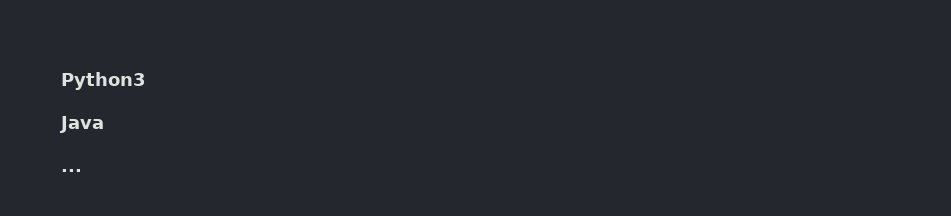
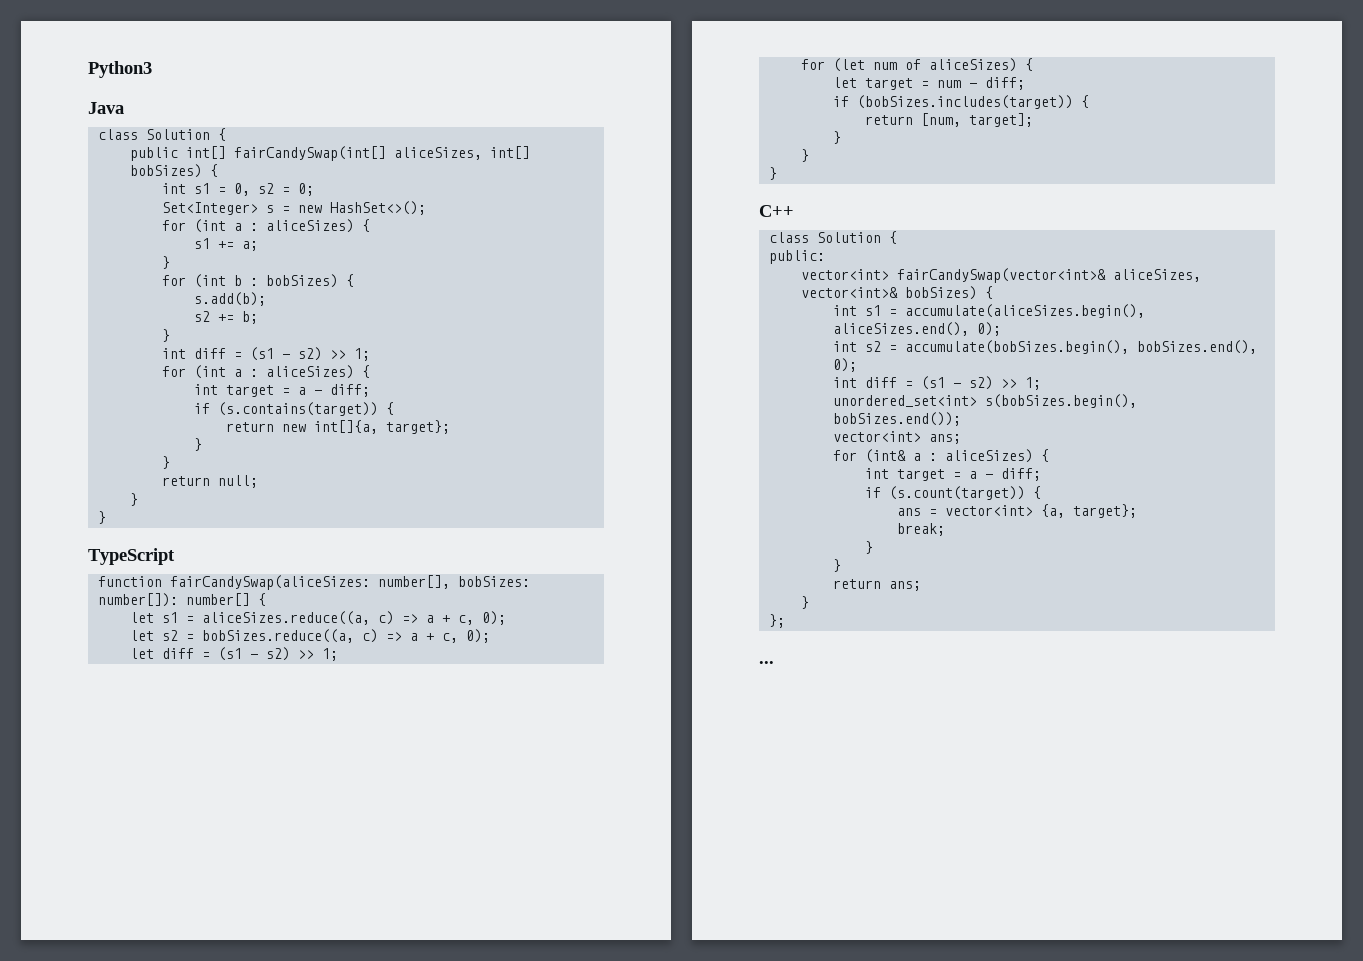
(104, 124) none -> [97,128,226,141] [129,146,530,161] [129,164,218,178] [161,183,314,196] [161,201,426,215] [161,219,370,233] [193,238,258,251] [161,256,170,269] [161,274,354,288] [193,292,266,306] [193,311,258,324] [161,329,170,342] [161,347,370,361] [161,365,370,379] [193,384,370,397] [193,402,394,416] [225,420,450,434] [193,438,202,451] [161,456,170,469] [161,475,258,488] [129,493,138,506] [97,511,106,524] [88,548,175,565] [97,575,530,590] [97,593,266,607] [129,611,506,625] [129,629,490,643] [129,647,338,661] [800,58,1033,72] [832,77,1025,90] [832,95,1089,109] [864,113,1033,127] [832,131,841,144] [800,149,809,162] [768,167,777,180] [759,205,794,217] [768,231,897,244] [768,250,825,264] [800,268,1201,283] [800,286,993,300] [832,304,1145,318] [832,322,1001,336] [832,340,1257,354] [832,358,857,372] [832,376,1041,390] [832,394,1137,408] [832,412,961,426] [832,431,961,444] [832,449,1049,463] [864,468,1041,481] [864,486,1041,500] [896,504,1137,518] [896,523,945,536] [864,541,873,554] [832,559,841,572] [832,579,921,591] [800,596,809,609] [768,614,785,628] // class Solution { // public int[] fairCandySwap(int[] aliceSizes, int[] bobSizes) { // int s1 = 0, s2 = 0; // Set<Integer> s = new HashSet<>(); // for (int a : aliceSizes) { // s1 += a; // } // for (int b : bobSizes) { // s.add(b); // s2 += b; // } // int diff = (s1 - s2) >> 1; // for (int a : aliceSizes) { // int target = a - diff; // if (s.contains(target)) { // return new int[]{a, target}; // } // } // return null; // } // } // TypeScript // function fairCandySwap(aliceSizes: number[], bobSizes: number[]): number[] { // let s1 = aliceSizes.reduce((a, c) => a + c, 0); // let s2 = bobSizes.reduce((a, c) => a + c, 0); // let diff = (s1 - s2) >> 1; // for (let num of aliceSizes) { // let target = num - diff; // if (bobSizes.includes(target)) { // return [num, target]; // } // } // } // C++ // class Solution { // public: // vector<int> fairCandySwap(vector<int>& aliceSizes, vector<int>& bobSizes) { // int s1 = accumulate(aliceSizes.begin(), aliceSizes.end(), 0); // int s2 = accumulate(bobSizes.begin(), bobSizes.end(), 0); // int diff = (s1 - s2) >> 1; // unordered_set<int> s(bobSizes.begin(), bobSizes.end()); // vector<int> ans; // for (int& a : aliceSizes) { // int target = a - diff; // if (s.count(target)) { // ans = vector<int> {a, target}; // break; // } // } // return ans; // } // };

